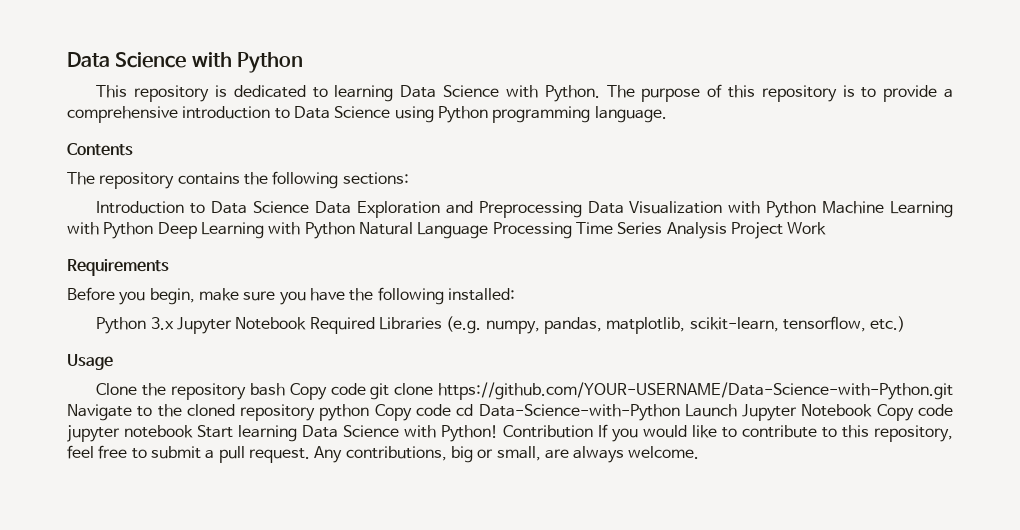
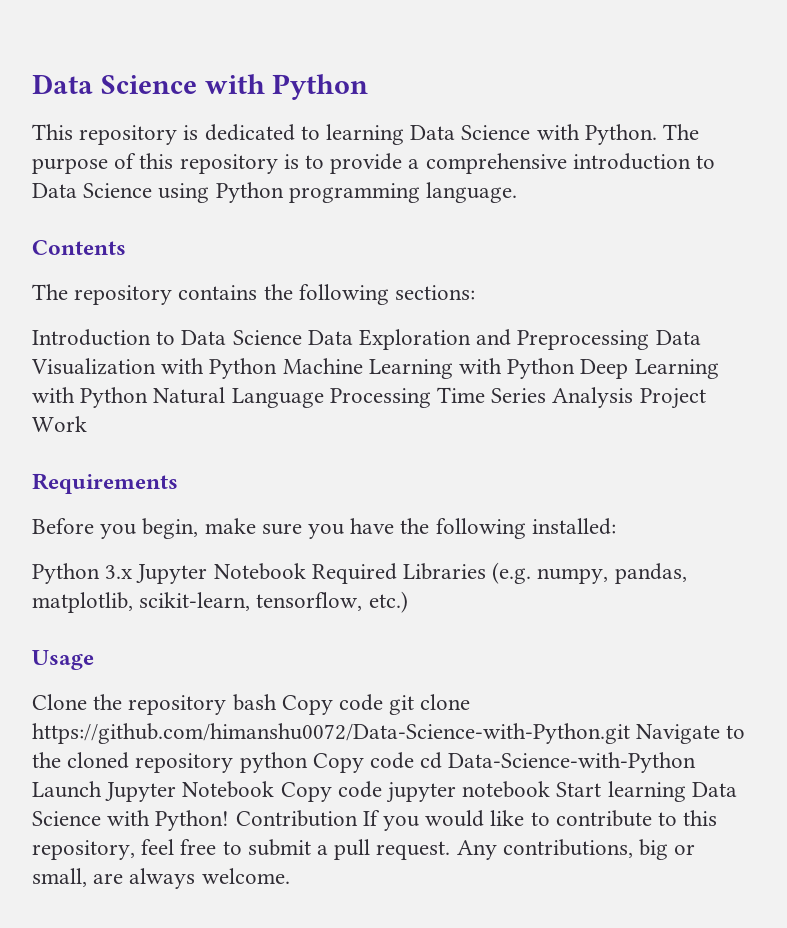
[438,382,953,400] https://github.com/YOUR-USERNAME/Data-Science-with-Python.git -> [32,723,630,744] https://github.com/himanshu0072/Data-Science-with-Python.git

